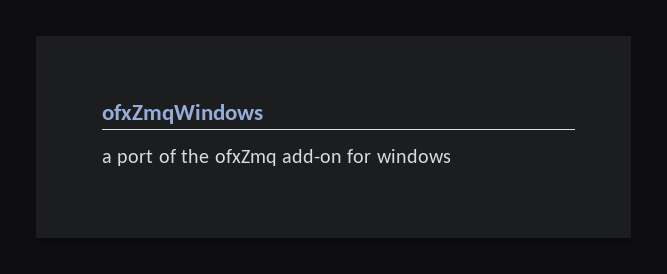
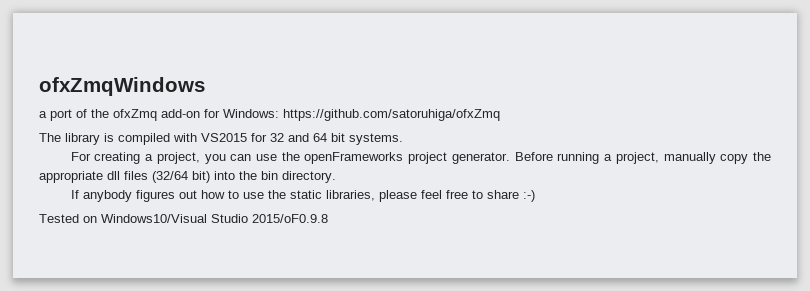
[376,149,451,163] windows -> [223,109,500,121] [39,133,403,145] [70,152,772,164] [39,171,336,183] [70,190,535,202] [39,214,328,223] Windows: https://github.com/satoruhiga/ofxZmq // The library is compiled with VS2015 for 32 and 64 bit systems. // For creating a project, you can use the openFrameworks project generator. Before running a project, manually copy the appropriate dll files (32/64 bit) into the bin directory. // If anybody figures out how to use the static libraries, please feel free to share :-) // Tested on Windows10/Visual Studio 2015/oF0.9.8

